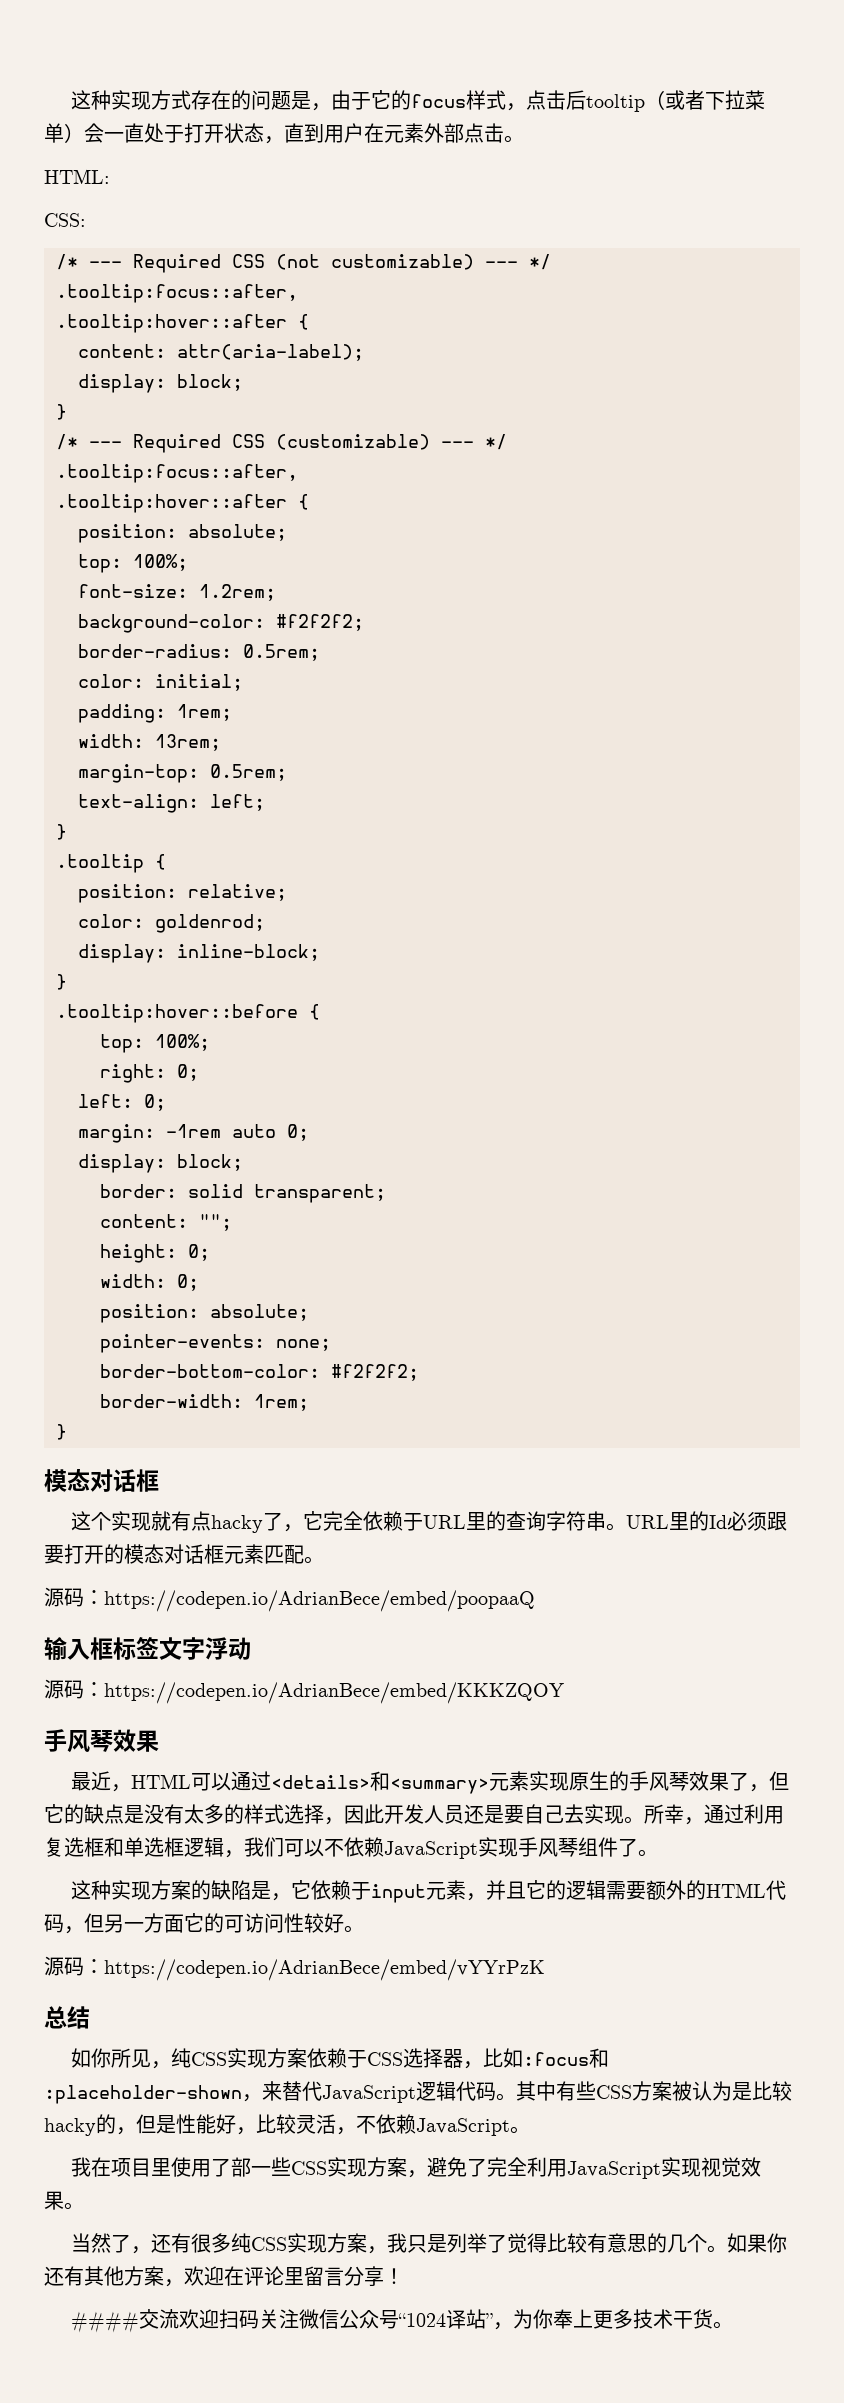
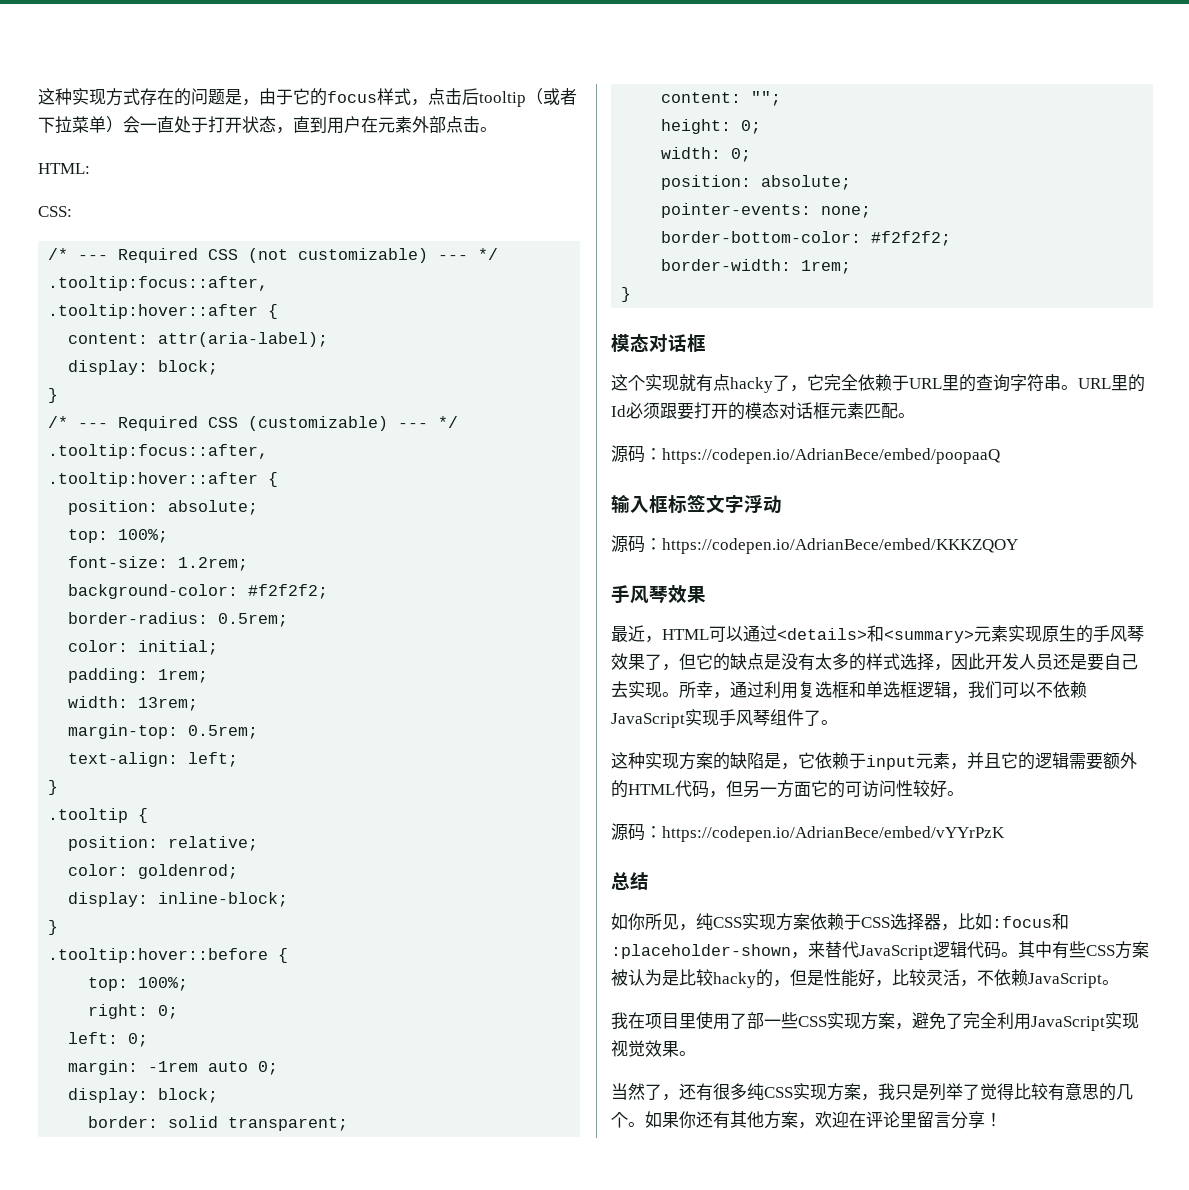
[70,2309,733,2333] // ####交流欢迎扫码关注微信公众号“1024译站”，为你奉上更多技术干货。 -> (1002, 1119) none

